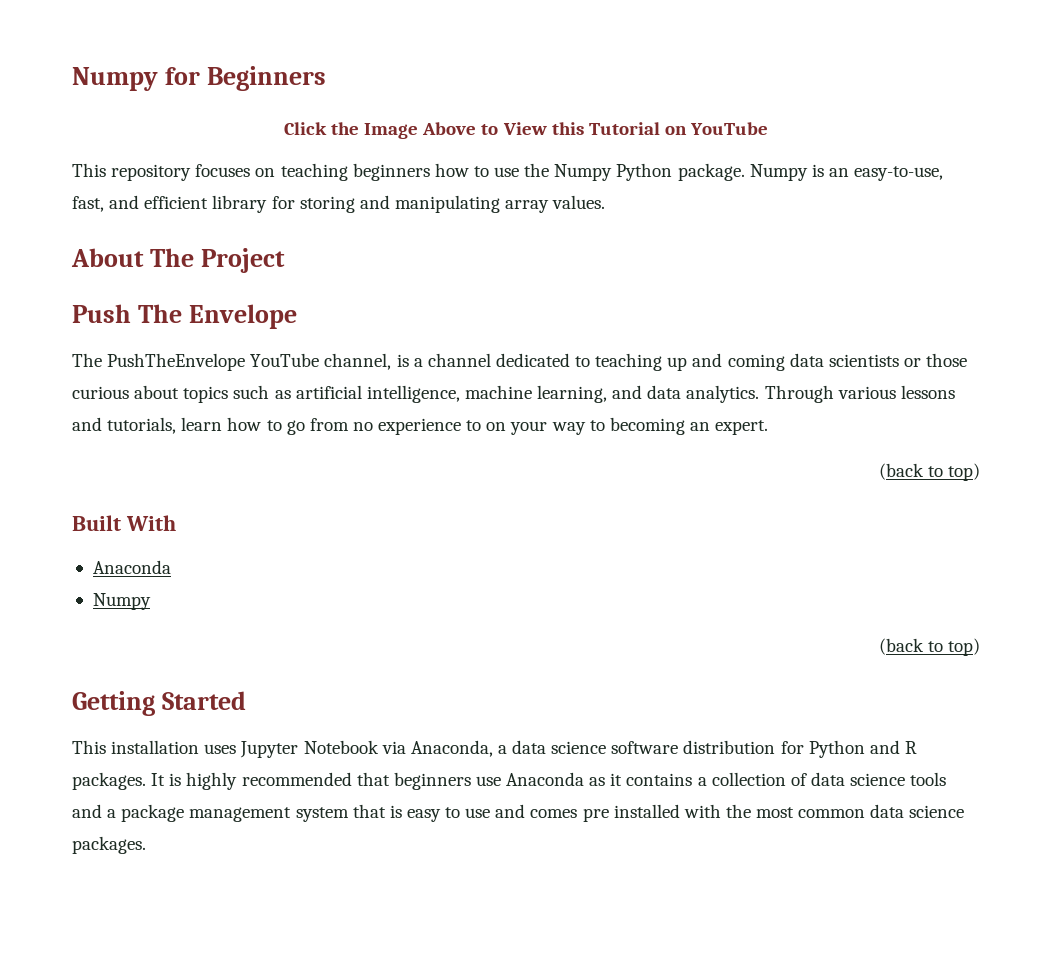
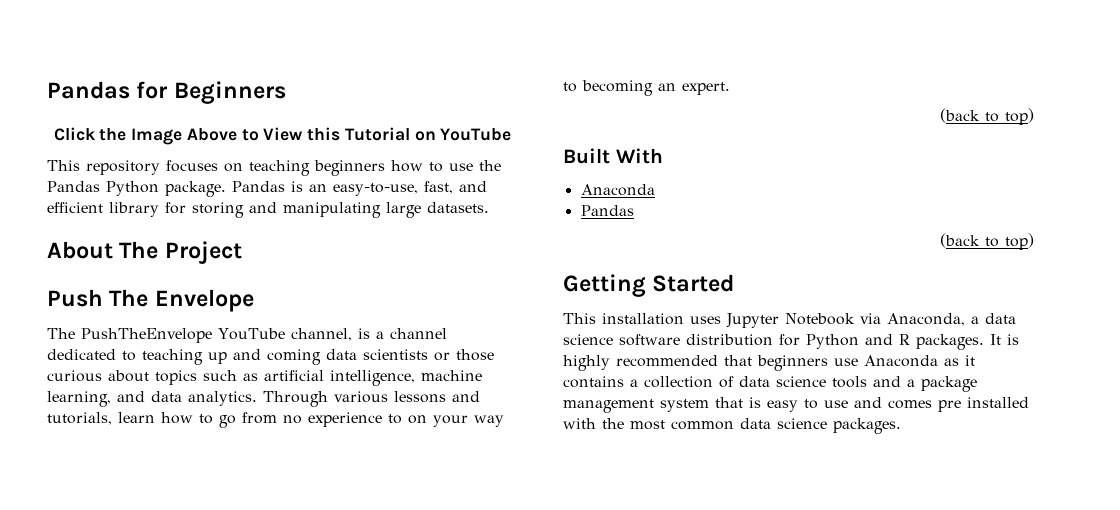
[72,67,158,91] Numpy -> [47,81,130,99] Pandas
[554,164,613,181] Numpy -> [47,181,100,192] Pandas
[749,164,808,181] Numpy -> [232,181,285,192] Pandas
[505,195,606,213] array values. -> [386,202,489,218] large datasets.
[92,593,151,610] Numpy -> [580,205,634,216] Pandas

